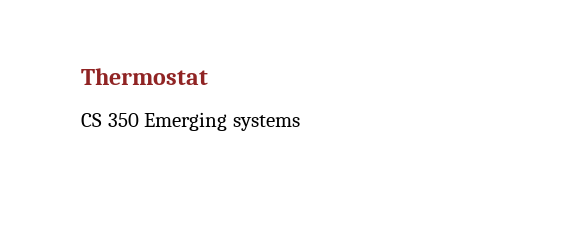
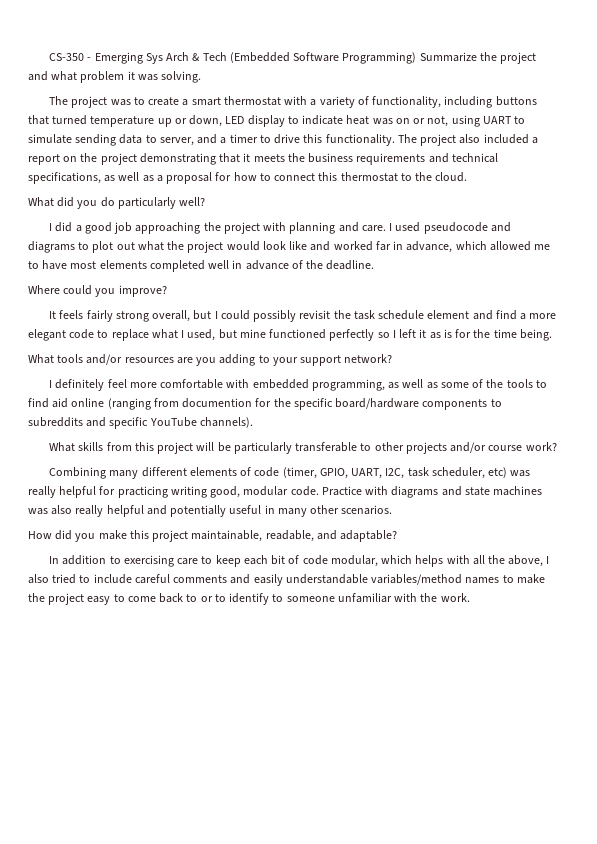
[81,68,208,85] [81,112,300,131] Thermostat // CS 350 Emerging systems -> [49,52,537,64] [28,71,202,83] [49,96,537,108] [28,115,526,127] [28,134,538,146] [28,153,498,165] [28,172,468,184] [28,197,206,209] [49,222,511,234] [28,241,551,253] [28,260,375,272] [28,285,167,297] [49,310,557,322] [28,329,552,341] [28,354,393,366] [49,379,547,391] [28,398,502,410] [28,417,253,429] [49,442,557,454] [49,467,531,479] [28,486,543,498] [28,505,393,517] [28,530,398,542] [49,555,550,567] [28,574,545,586] [28,593,470,605] CS-350 - Emerging Sys Arch & Tech (Embedded Software Programming) Summarize the project and what problem it was solving. // The project was to create a smart thermostat with a variety of functionality, including buttons that turned temperature up or down, LED display to indicate heat was on or not, using UART to simulate sending data to server, and a timer to drive this functionality. The project also included a report on the project demonstrating that it meets the business requirements and technical specifications, as well as a proposal for how to connect this thermostat to the cloud. // What did you do particularly well? // I did a good job approaching the project with planning and care. I used pseudocode and diagrams to plot out what the project would look like and worked far in advance, which allowed me to have most elements completed well in advance of the deadline. // Where could you improve? // It feels fairly strong overall, but I could possibly revisit the task schedule element and find a more elegant code to replace what I used, but mine functioned perfectly so I left it as is for the time being. // What tools and/or resources are you adding to your support network? // I definitely feel more comfortable with embedded programming, as well as some of the tools to find aid online (ranging from documention for the specific board/hardware components to subreddits and specific YouTube channels). // What skills from this project will be particularly transferable to other projects and/or course work? // Combining many different elements of code (timer, GPIO, UART, I2C, task scheduler, etc) was really helpful for practicing writing good, modular code. Practice with diagrams and state machines was also really helpful and potentially useful in many other scenarios. // How did you make this project maintainable, readable, and adaptable? // In addition to exercising care to keep each bit of code modular, which helps with all the above, I also tried to include careful comments and easily understandable variables/method names to make the project easy to come back to or to identify to someone unfamiliar with the work.

